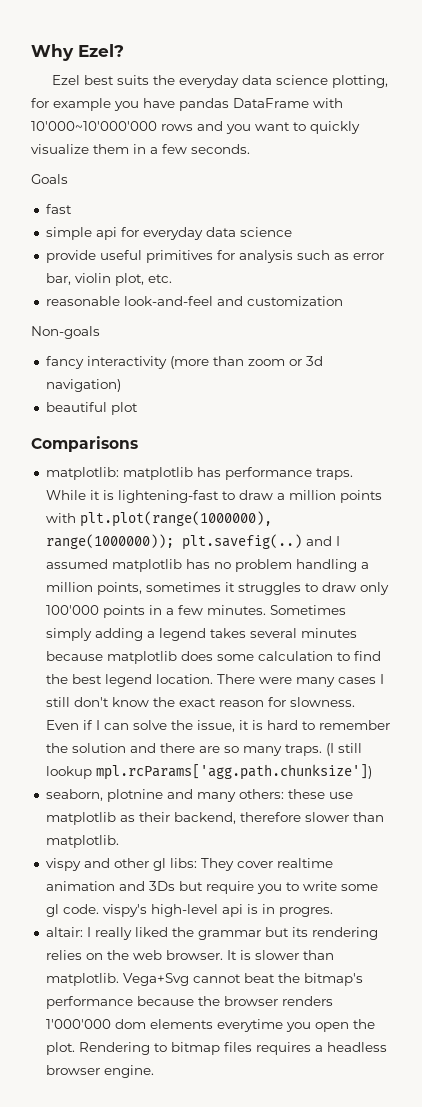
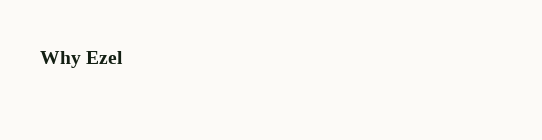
[78,44,124,57] [51,75,388,88] [31,98,343,111] [31,121,360,134] [31,144,250,154] [31,174,68,184] [45,204,72,214] [45,227,292,240] [45,250,384,263] [45,273,172,286] [45,296,343,306] [31,326,100,339] [45,356,323,369] [45,379,121,392] [45,402,138,415] [31,436,138,452] [45,467,353,480] [45,490,382,503] [45,511,272,527] [45,534,340,550] [45,559,369,572] [45,582,389,595] [45,605,346,618] [45,628,357,641] [45,651,381,664] [45,674,384,687] [45,697,355,707] [45,720,390,732] [45,743,362,756] [45,764,372,780] [45,789,353,802] [45,812,384,825] [45,835,119,848] [45,858,333,871] [45,881,378,894] [45,904,333,917] [45,927,378,940] [45,950,334,960] [45,973,363,986] [45,996,333,1009] [45,1019,375,1032] [45,1042,387,1055] [45,1065,154,1078] Ezel? // Ezel best suits the everyday data science plotting, for example you have pandas DataFrame with 10'000~10'000'000 rows and you want to quickly visualize them in a few seconds. // Goals // fast // simple api for everyday data science // provide useful primitives for analysis such as error bar, violin plot, etc. // reasonable look-and-feel and customization // Non-goals // fancy interactivity (more than zoom or 3d navigation) // beautiful plot // Comparisons // matplotlib: matplotlib has performance traps. While it is lightening-fast to draw a million points with plt.plot(range(1000000), range(1000000)); plt.savefig(..) and I assumed matplotlib has no problem handling a million points, sometimes it struggles to draw only 100'000 points in a few minutes. Sometimes simply adding a legend takes several minutes because matplotlib does some calculation to find the best legend location. There were many cases I still don't know the exact reason for slowness. Even if I can solve the issue, it is hard to remember the solution and there are so many traps. (I still lookup mpl.rcParams['agg.path.chunksize']) // seaborn, plotnine and many others: these use matplotlib as their backend, therefore slower than matplotlib. // vispy and other gl libs: They cover realtime animation and 3Ds but require you to write some gl code. vispy's high-level api is in progres. // altair: I really liked the grammar but its rendering relies on the web browser. It is slower than matplotlib. Vega+Svg cannot beat the bitmap's performance because the browser renders 1'000'000 dom elements everytime you open the plot. Rendering to bitmap files requires a headless browser engine. -> [86,51,124,64] Ezel

